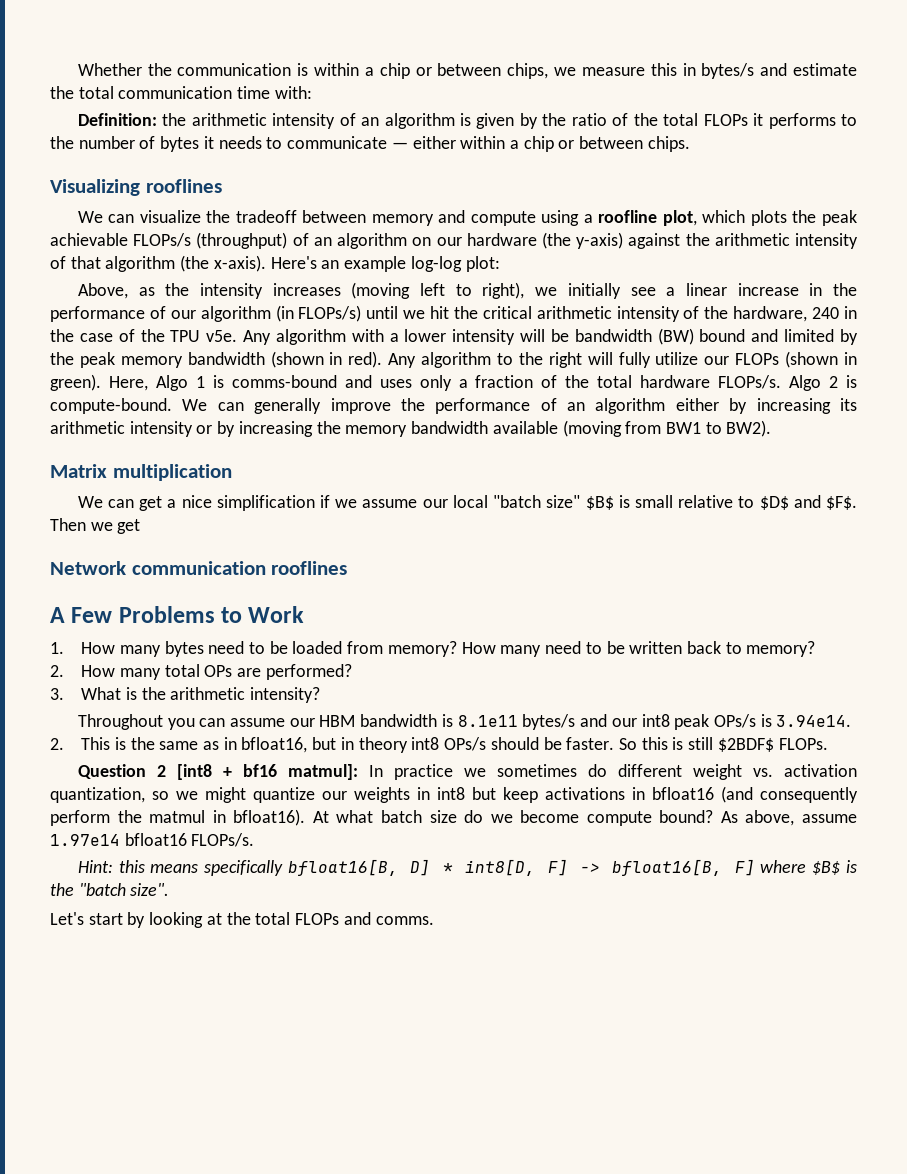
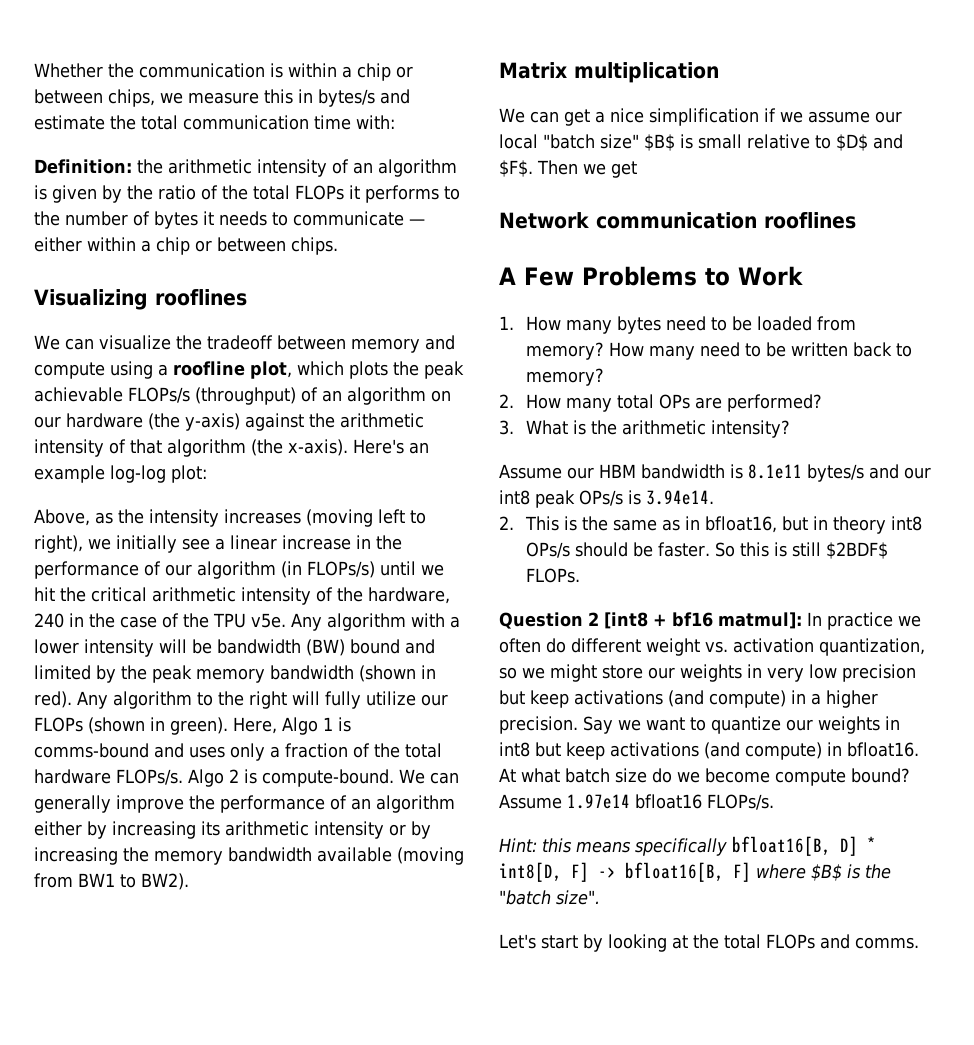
[77,714,285,730] Throughout you can assume -> [499,464,562,479] Assume
[496,764,577,777] sometimes -> [499,638,541,653] often
(246, 795) none -> [602,664,916,682] [499,690,878,708] [499,716,706,734] store our weights in very low precision but keep activations (and compute) in a higher precision. Say we want to
[632,786,858,803] [50,809,306,826] in bfloat16 (and consequently perform the matmul in bfloat16). -> [704,742,919,760] (and compute) in bfloat16.
[720,810,857,826] As above, assume -> [499,794,562,809] Assume

